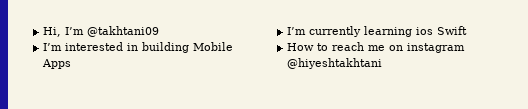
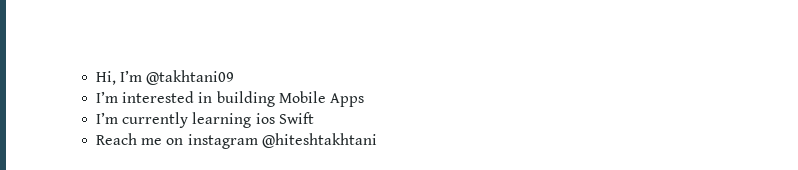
[287,42,365,51] How to reach -> [96,133,138,145] Reach
[287,58,383,69] @hiyeshtakhtani -> [261,133,377,148] @hiteshtakhtani

